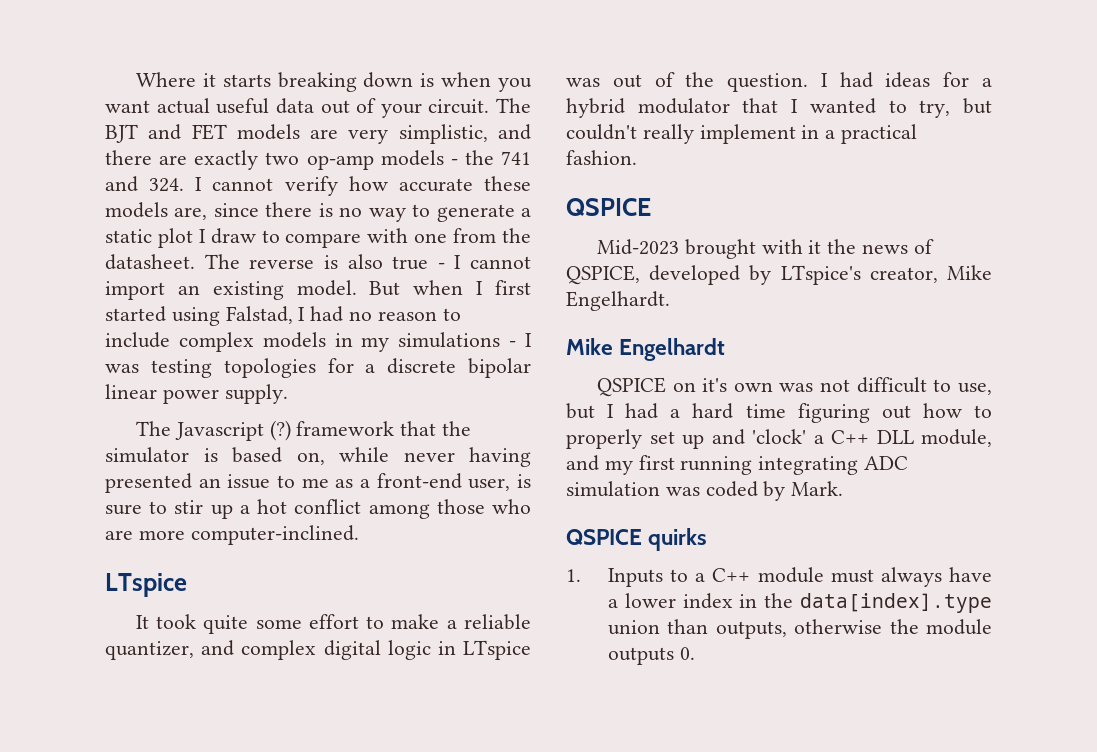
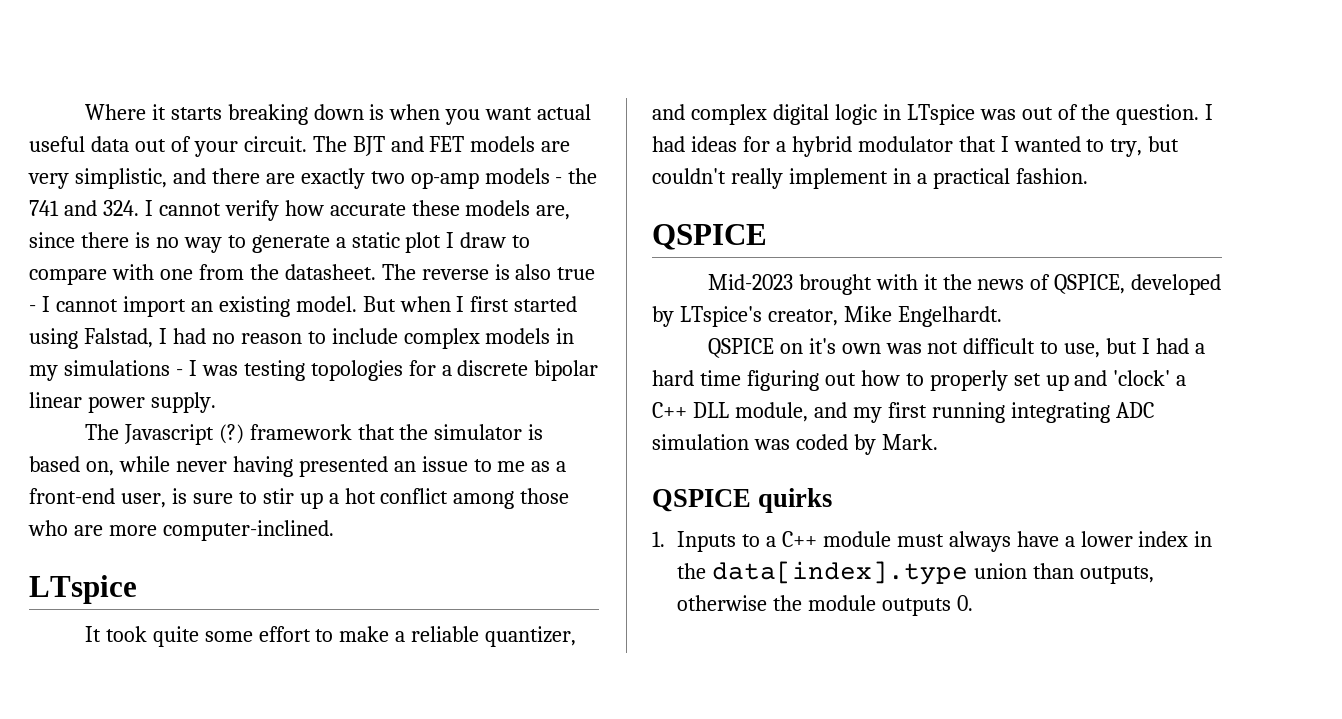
[566,338,726,361] // Mike Engelhardt -> (1002, 316) none

